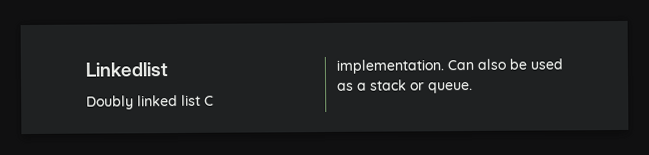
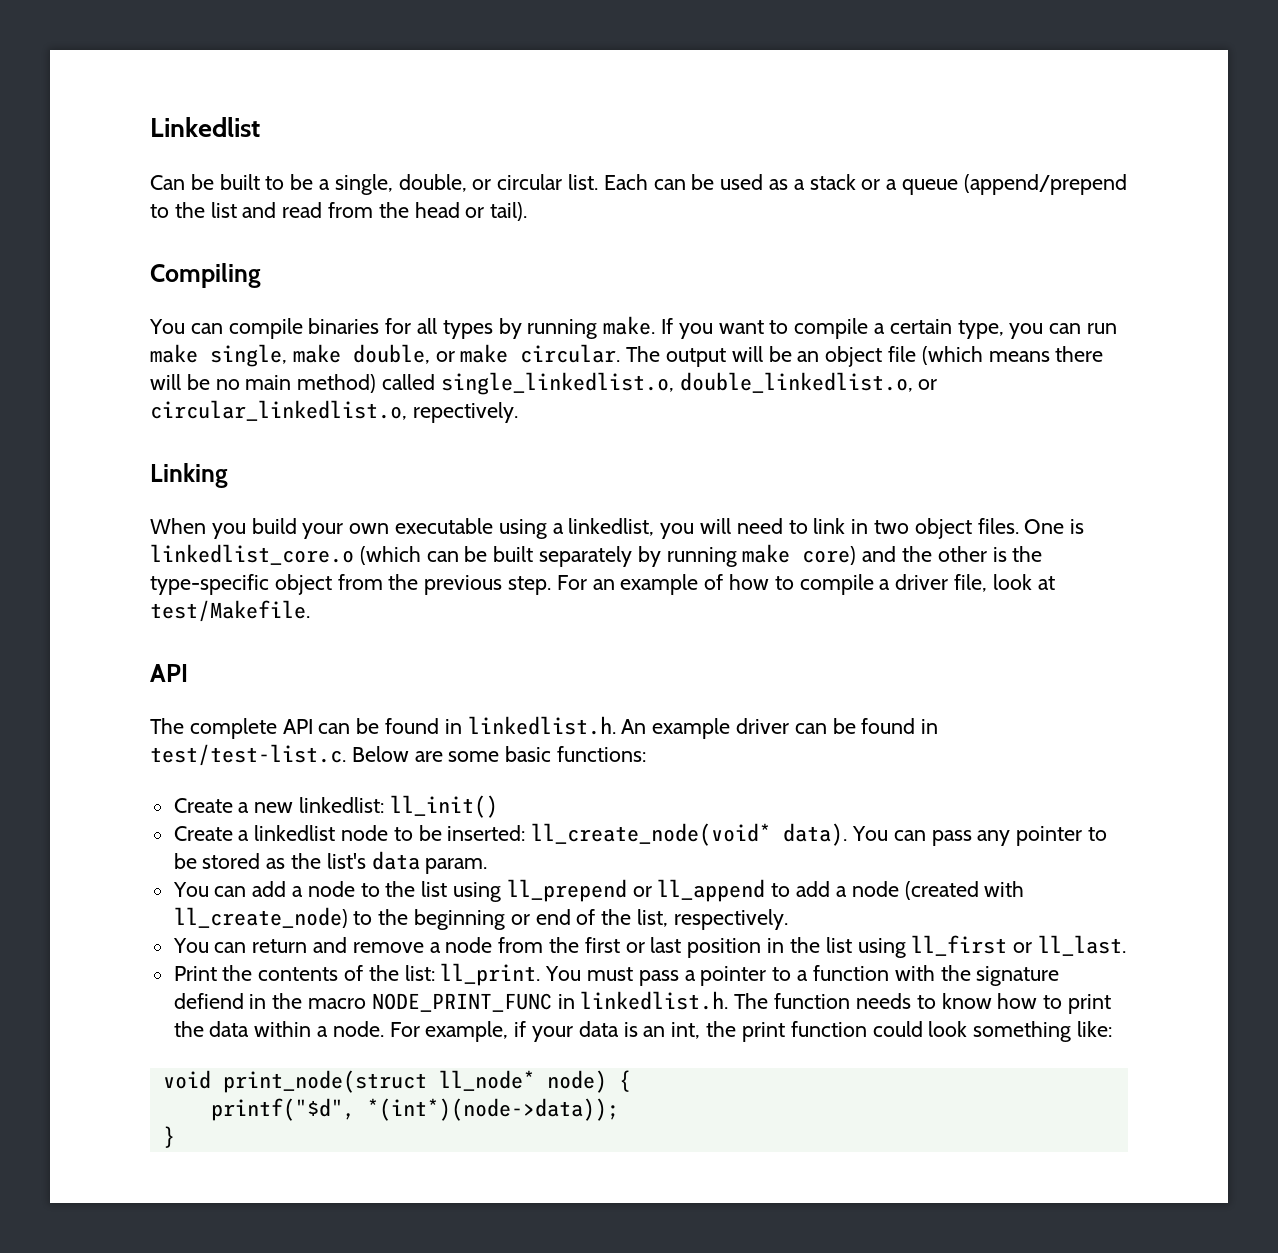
[86,94,214,110] [336,58,506,74] Doubly linked list C implementation. Can also -> [150,174,686,195] Can be built to be a single, double, or circular list. Each can
[428,81,473,94] queue. -> [886,174,1127,195] [150,202,528,221] [150,263,261,288] [149,316,1118,339] [150,344,1104,367] [150,372,938,395] [150,400,518,423] [150,463,228,488] [150,518,1085,539] [150,544,1043,567] [150,574,1055,595] [150,600,310,622] [150,664,188,682] [150,716,939,739] [150,744,647,766] [173,795,498,818] [173,823,1108,846] [173,851,488,874] [172,879,1025,902] [173,907,788,930] [172,935,1126,958] [173,963,1060,986] [173,991,1111,1014] [173,1021,1112,1042] [162,1070,631,1093] [210,1098,619,1121] [162,1126,175,1148] a queue (append/prepend to the list and read from the head or tail). // Compiling // You can compile binaries for all types by running make. If you want to compile a certain type, you can run make single, make double, or make circular. The output will be an object file (which means there will be no main method) called single_linkedlist.o, double_linkedlist.o, or circular_linkedlist.o, repectively. // Linking // When you build your own executable using a linkedlist, you will need to link in two object files. One is linkedlist_core.o (which can be built separately by running make core) and the other is the type-specific object from the previous step. For an example of how to compile a driver file, look at test/Makefile. // API // The complete API can be found in linkedlist.h. An example driver can be found in test/test-list.c. Below are some basic functions: // Create a new linkedlist: ll_init() // Create a linkedlist node to be inserted: ll_create_node(void* data). You can pass any pointer to be stored as the list's data param. // You can add a node to the list using ll_prepend or ll_append to add a node (created with ll_create_node) to the beginning or end of the list, respectively. // You can return and remove a node from the first or last position in the list using ll_first or ll_last. // Print the contents of the list: ll_print. You must pass a pointer to a function with the signature defiend in the macro NODE_PRINT_FUNC in linkedlist.h. The function needs to know how to print the data within a node. For example, if your data is an int, the print function could look something like: // void print_node(struct ll_node* node) { // printf("$d", *(int*)(node->data)); // }

